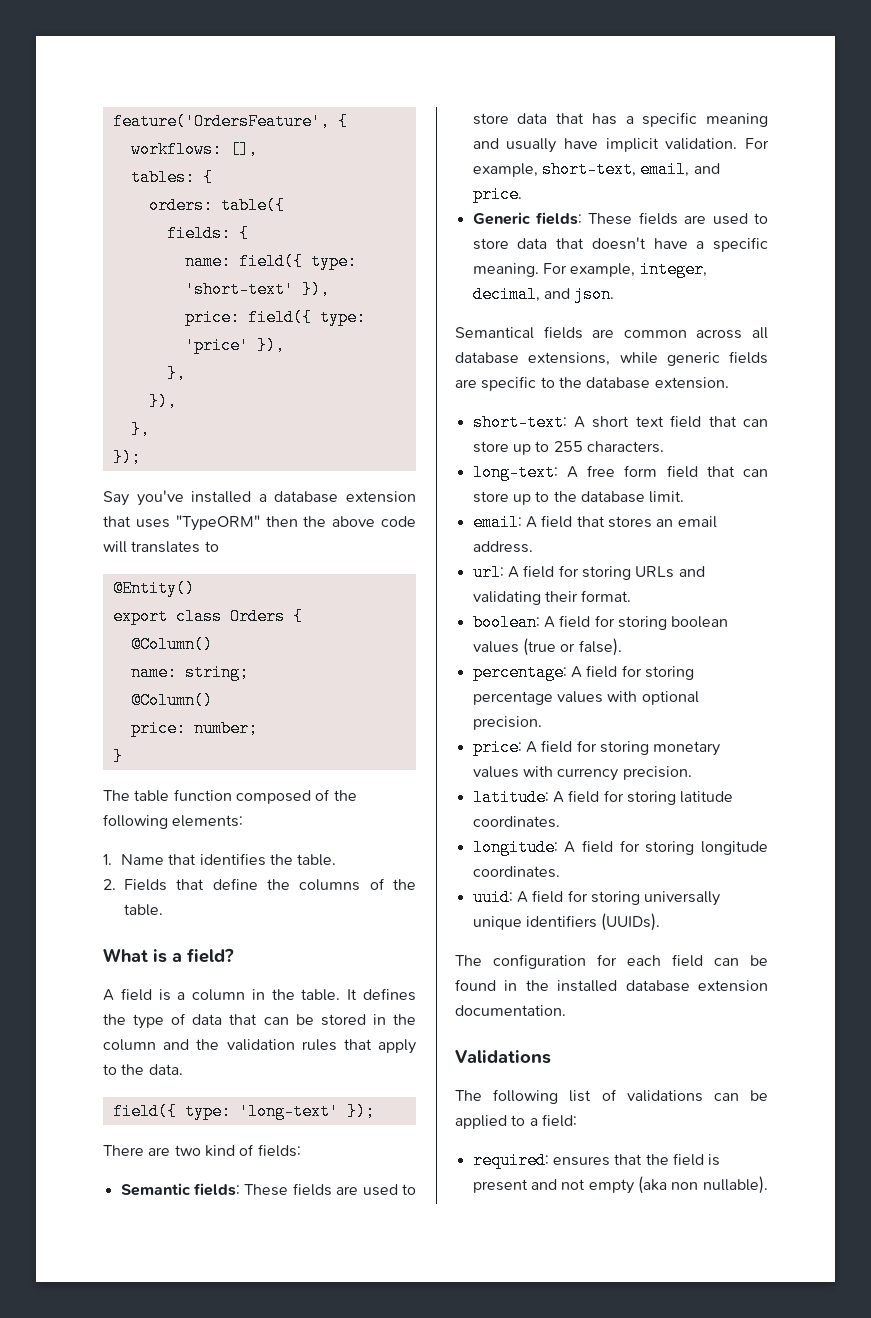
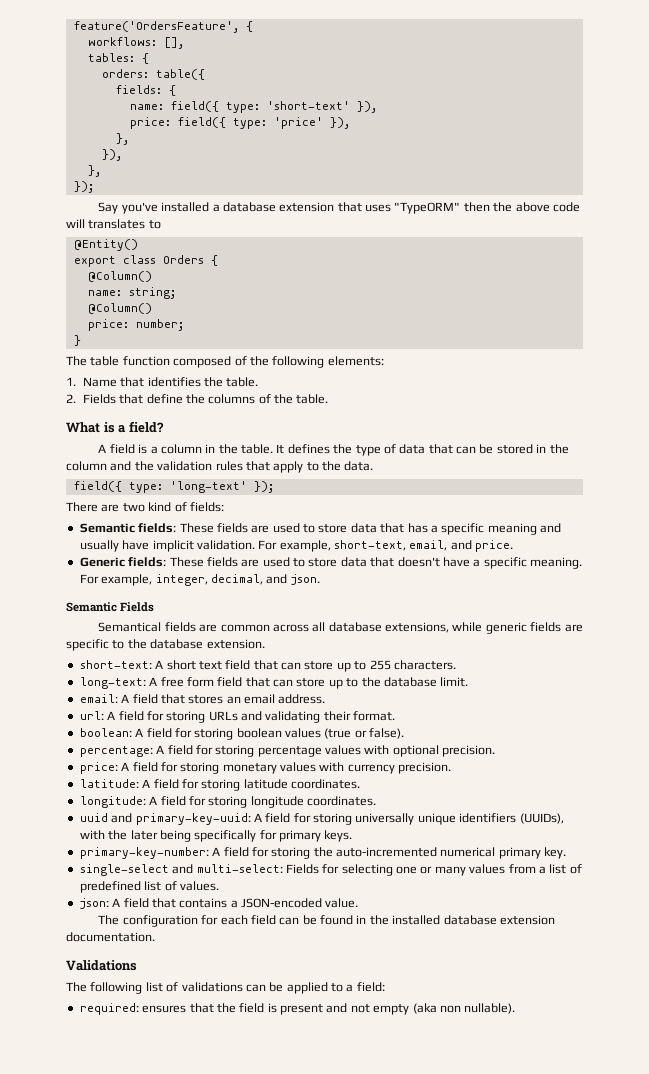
(615, 294) none -> [66,602,155,612] // Semantic Fields
[472,889,513,906] uuid: -> [79,813,251,825] uuid and primary-key-uuid:
[601,913,661,931] (UUIDs). -> [519,813,564,824] [79,830,353,842] [79,847,567,859] [79,864,582,876] [79,881,219,893] [79,898,359,909] (UUIDs), with the later being specifically for primary keys. // primary-key-number: A field for storing the auto-incremented numerical primary key. // single-select and multi-select: Fields for selecting one or many values from a list of predefined list of values. // json: A field that contains a JSON-encoded value.

